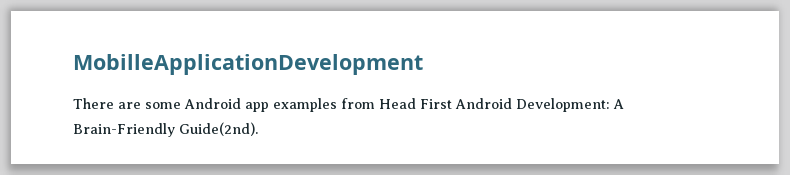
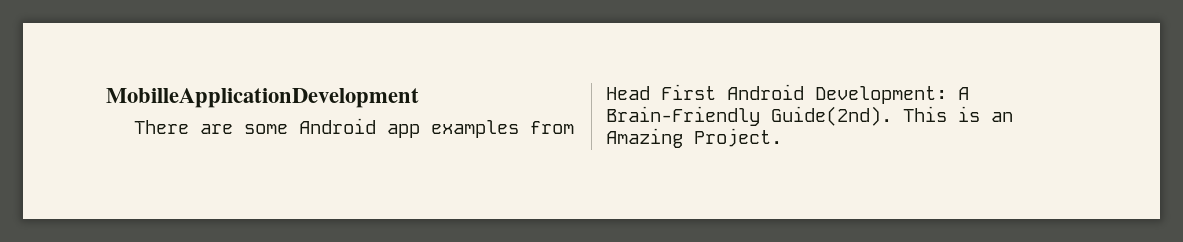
(258, 129) none -> [903,106,1013,122] [606,128,782,148] This is an Amazing Project.

